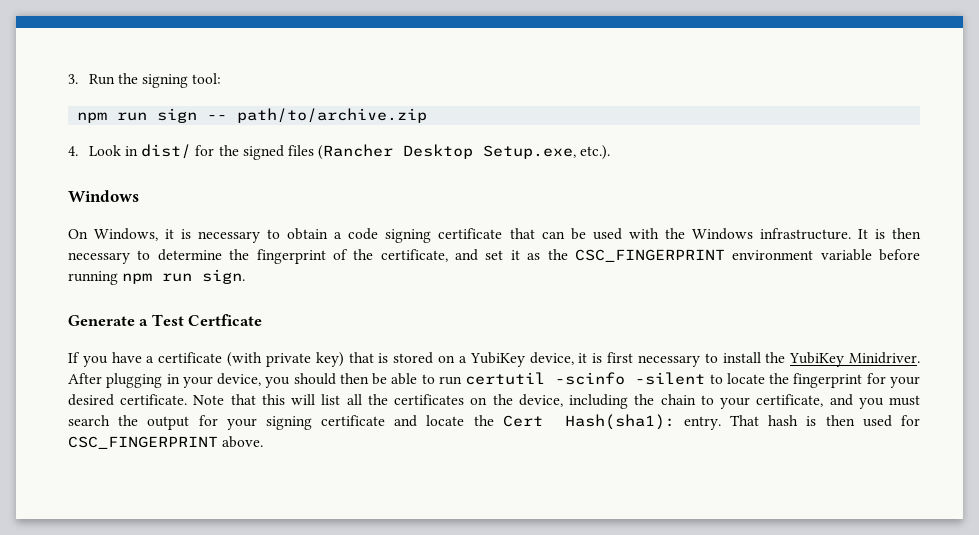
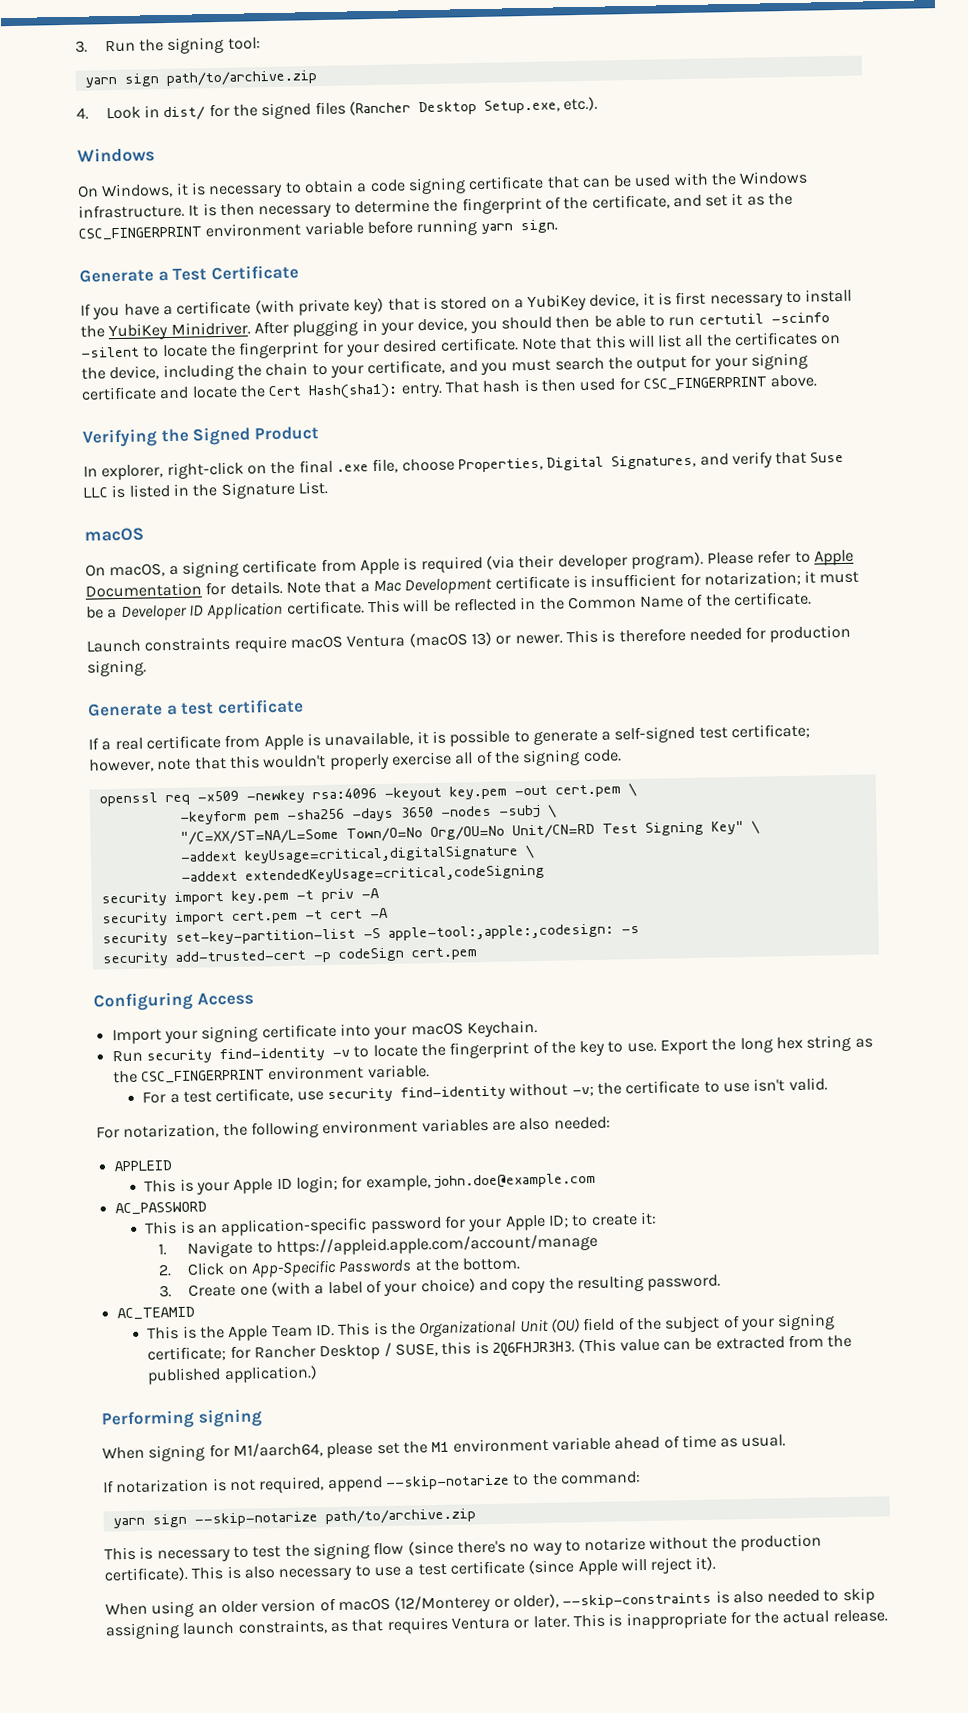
[77,108,228,123] npm run sign -- -> [84,73,160,88] yarn sign
[122,273,193,284] npm run -> [480,223,513,234] yarn
[188,314,263,326] Certficate -> [210,264,299,281] Certificate
(264, 442) none -> [82,426,319,448] [83,451,845,481] [83,480,328,500] [84,527,144,542] [85,549,855,578] [85,570,860,598] [86,591,813,622] [86,624,852,653] [87,659,147,677] [87,698,304,717] [88,723,811,751] [89,749,622,773] [98,783,637,807] [179,804,557,825] [179,820,760,845] [179,845,535,864] [180,864,545,884] [100,888,379,907] [101,907,388,927] [101,923,640,947] [101,947,477,967] [93,991,254,1012] [111,1020,538,1045] [111,1034,873,1064] [112,1064,430,1084] [142,1077,828,1104] [96,1116,611,1140] [113,1160,173,1172] [144,1172,596,1195] [114,1201,207,1216] [145,1211,657,1237] [157,1233,599,1258] [157,1257,522,1278] [158,1274,722,1298] [116,1306,195,1321] [147,1313,836,1342] [147,1334,853,1362] [147,1365,318,1385] [101,1408,262,1430] [102,1434,787,1462] [103,1471,641,1494] [112,1508,476,1529] [104,1533,823,1563] [104,1556,717,1583] [105,1587,875,1618] [105,1609,888,1640] // Verifying the Signed Product // In explorer, right-click on the final .exe file, choose Properties, Digital Signatures, and verify that Suse LLC is listed in the Signature List. // macOS // On macOS, a signing certificate from Apple is required (via their developer program). Please refer to Apple Documentation for details. Note that a Mac Development certificate is insufficient for notarization; it must be a Developer ID Application certificate. This will be reflected in the Common Name of the certificate. // Launch constraints require macOS Ventura (macOS 13) or newer. This is therefore needed for production signing. // Generate a test certificate // If a real certificate from Apple is unavailable, it is possible to generate a self-signed test certificate; however, note that this wouldn't properly exercise all of the signing code. // openssl req -x509 -newkey rsa:4096 -keyout key.pem -out cert.pem \ // -keyform pem -sha256 -days 3650 -nodes -subj \ // "/C=XX/ST=NA/L=Some Town/O=No Org/OU=No Unit/CN=RD Test Signing Key" \ // -addext keyUsage=critical,digitalSignature \ // -addext extendedKeyUsage=critical,codeSigning // security import key.pem -t priv -A // security import cert.pem -t cert -A // security set-key-partition-list -S apple-tool:,apple:,codesign: -s // security add-trusted-cert -p codeSign cert.pem // Configuring Access // Import your signing certificate into your macOS Keychain. // Run security find-identity -v to locate the fingerprint of the key to use. Export the long hex string as the CSC_FINGERPRINT environment variable. // For a test certificate, use security find-identity without -v; the certificate to use isn't valid. // For notarization, the following environment variables are also needed: // APPLEID // This is your Apple ID login; for example, john.doe@example.com // AC_PASSWORD // This is an application-specific password for your Apple ID; to create it: // 1. Navigate to https://appleid.apple.com/account/manage // 2. Click on App-Specific Passwords at the bottom. // 3. Create one (with a label of your choice) and copy the resulting password. // AC_TEAMID // This is the Apple Team ID. This is the Organizational Unit (OU) field of the subject of your signing certificate; for Rancher Desktop / SUSE, this is 2Q6FHJR3H3. (This value can be extracted from the published application.) // Performing signing // When signing for M1/aarch64, please set the M1 environment variable ahead of time as usual. // If notarization is not required, append --skip-notarize to the command: // yarn sign --skip-notarize path/to/archive.zip // This is necessary to test the signing flow (since there's no way to notarize without the production certificate). This is also necessary to use a test certificate (since Apple will reject it). // When using an older version of macOS (12/Monterey or older), --skip-constraints is also needed to skip assigning launch constraints, as that requires Ventura or later. This is inappropriate for the actual release.

